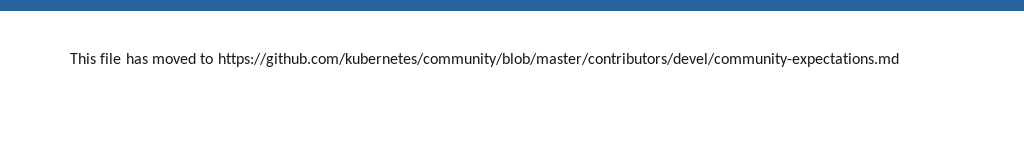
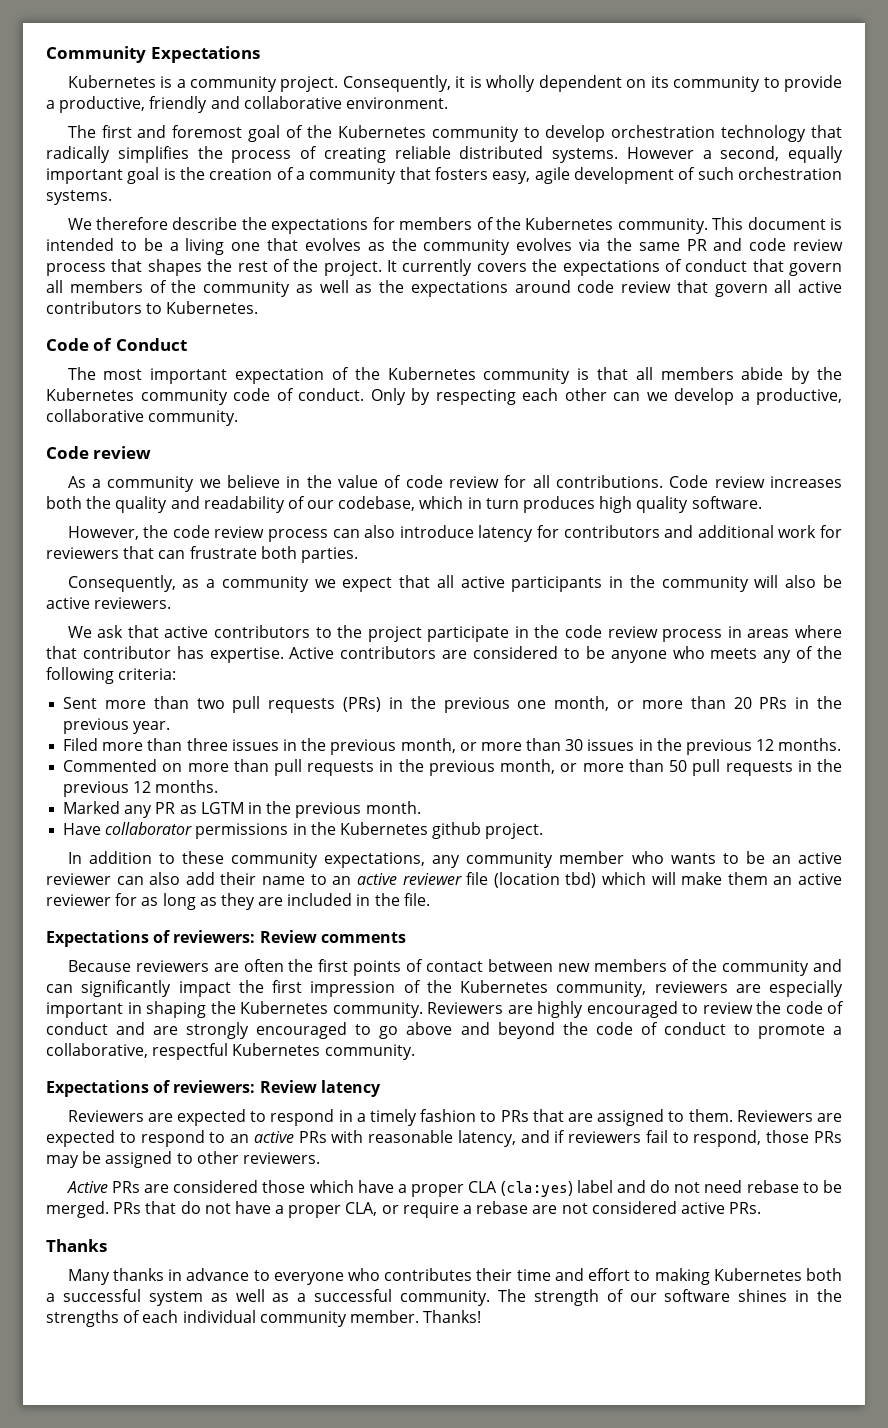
[70,53,899,67] This file has moved to https://github.com/kubernetes/community/blob/master/contributors/devel/community-expectations.md -> [46,46,260,63] [67,75,842,92] [46,96,448,113] [67,125,842,142] [46,146,843,163] [46,167,843,184] [46,190,112,205] [67,217,842,234] [46,238,844,255] [46,259,842,276] [46,280,842,297] [46,301,259,314] [46,338,187,351] [67,367,842,384] [46,388,842,405] [46,409,239,426] [46,446,152,459] [67,475,843,492] [46,496,762,513] [67,525,843,542] [46,546,358,563] [67,575,842,592] [46,597,172,609] [67,625,843,642] [46,646,843,663] [46,667,177,684] [63,696,842,713] [63,718,171,734] [63,738,842,755] [63,759,843,776] [63,780,219,797] [63,801,421,818] [63,822,544,839] [67,851,843,868] [46,872,842,888] [46,893,430,910] [46,930,406,947] [67,959,842,976] [46,980,843,997] [46,1001,844,1018] [46,1022,842,1039] [46,1043,415,1060] [46,1080,381,1097] [67,1109,843,1126] [46,1130,842,1147] [46,1151,320,1168] [66,1180,842,1197] [46,1201,762,1218] [46,1239,107,1252] [67,1268,843,1285] [46,1289,842,1306] [46,1310,482,1327] Community Expectations // Kubernetes is a community project. Consequently, it is wholly dependent on its community to provide a productive, friendly and collaborative environment. // The first and foremost goal of the Kubernetes community to develop orchestration technology that radically simplifies the process of creating reliable distributed systems. However a second, equally important goal is the creation of a community that fosters easy, agile development of such orchestration systems. // We therefore describe the expectations for members of the Kubernetes community. This document is intended to be a living one that evolves as the community evolves via the same PR and code review process that shapes the rest of the project. It currently covers the expectations of conduct that govern all members of the community as well as the expectations around code review that govern all active contributors to Kubernetes. // Code of Conduct // The most important expectation of the Kubernetes community is that all members abide by the Kubernetes community code of conduct. Only by respecting each other can we develop a productive, collaborative community. // Code review // As a community we believe in the value of code review for all contributions. Code review increases both the quality and readability of our codebase, which in turn produces high quality software. // However, the code review process can also introduce latency for contributors and additional work for reviewers that can frustrate both parties. // Consequently, as a community we expect that all active participants in the community will also be active reviewers. // We ask that active contributors to the project participate in the code review process in areas where that contributor has expertise. Active contributors are considered to be anyone who meets any of the following criteria: // Sent more than two pull requests (PRs) in the previous one month, or more than 20 PRs in the previous year. // Filed more than three issues in the previous month, or more than 30 issues in the previous 12 months. // Commented on more than pull requests in the previous month, or more than 50 pull requests in the previous 12 months. // Marked any PR as LGTM in the previous month. // Have collaborator permissions in the Kubernetes github project. // In addition to these community expectations, any community member who wants to be an active reviewer can also add their name to an active reviewer file (location tbd) which will make them an active reviewer for as long as they are included in the file. // Expectations of reviewers: Review comments // Because reviewers are often the first points of contact between new members of the community and can significantly impact the first impression of the Kubernetes community, reviewers are especially important in shaping the Kubernetes community. Reviewers are highly encouraged to review the code of conduct and are strongly encouraged to go above and beyond the code of conduct to promote a collaborative, respectful Kubernetes community. // Expectations of reviewers: Review latency // Reviewers are expected to respond in a timely fashion to PRs that are assigned to them. Reviewers are expected to respond to an active PRs with reasonable latency, and if reviewers fail to respond, those PRs may be assigned to other reviewers. // Active PRs are considered those which have a proper CLA (cla:yes) label and do not need rebase to be merged. PRs that do not have a proper CLA, or require a rebase are not considered active PRs. // Thanks // Many thanks in advance to everyone who contributes their time and effort to making Kubernetes both a successful system as well as a successful community. The strength of our software shines in the strengths of each individual community member. Thanks!

